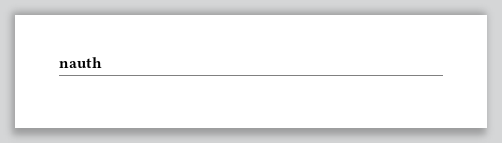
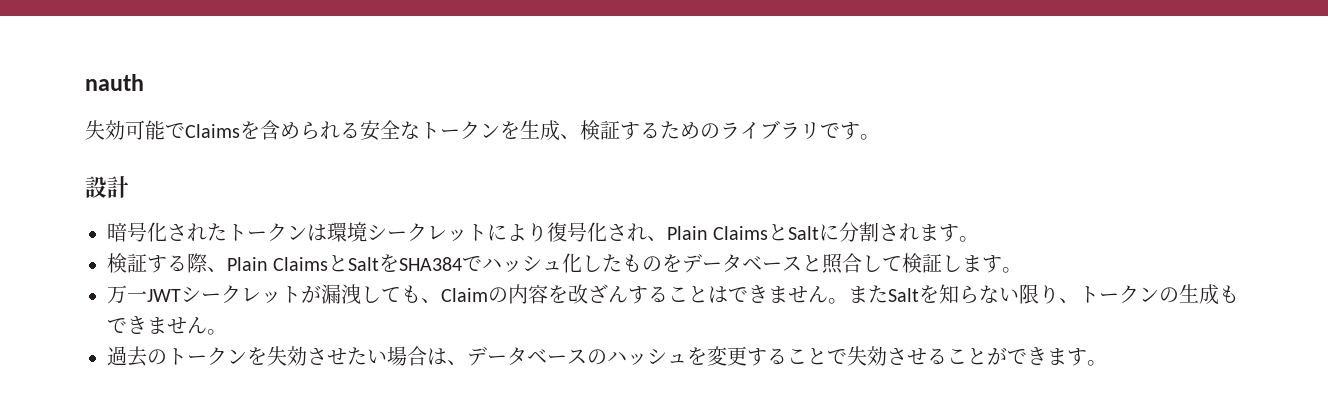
(102, 62) none -> [85,120,880,141] [85,176,129,198] [107,222,980,242] [107,253,1023,274] [107,284,1239,305] [107,316,227,335] [107,346,1107,367] // 失効可能でClaimsを含められる安全なトークンを生成、検証するためのライブラリです。 // 設計 // 暗号化されたトークンは環境シークレットにより復号化され、Plain ClaimsとSaltに分割されます。 // 検証する際、Plain ClaimsとSaltをSHA384でハッシュ化したものをデータベースと照合して検証します。 // 万一JWTシークレットが漏洩しても、Claimの内容を改ざんすることはできません。またSaltを知らない限り、トークンの生成もできません。 // 過去のトークンを失効させたい場合は、データベースのハッシュを変更することで失効させることができます。

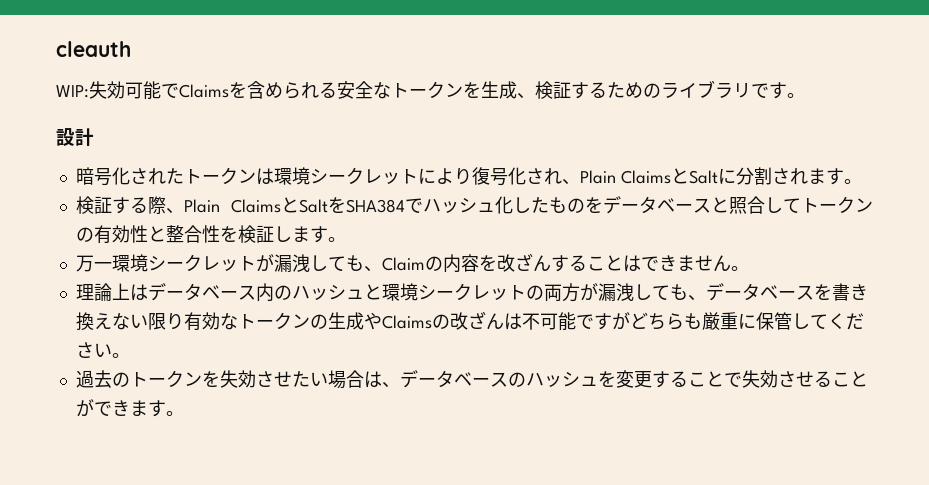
[85,74,144,91] nauth // -> [56,41,131,57] [56,85,89,98] cleauth // WIP:
(903, 263) none -> [801,196,873,214] [75,225,238,244] トークンの有効性と整合性を
[147,289,181,302] JWT -> [111,254,148,272] 環境
[848,284,979,304] またSaltを知ら -> [75,283,868,302] [75,312,112,331] // 理論上はデータベース内のハッシュと環境シークレットの両方が漏洩しても、データベースを書き換え
[1059,298,1079,303] 、 -> [183,312,238,331] 有効な
[1219,285,1239,303] [107,316,207,334] もできません -> [363,311,864,331] [75,342,112,358] やClaimsの改ざんは不可能ですがどちらも厳重に保管してください

